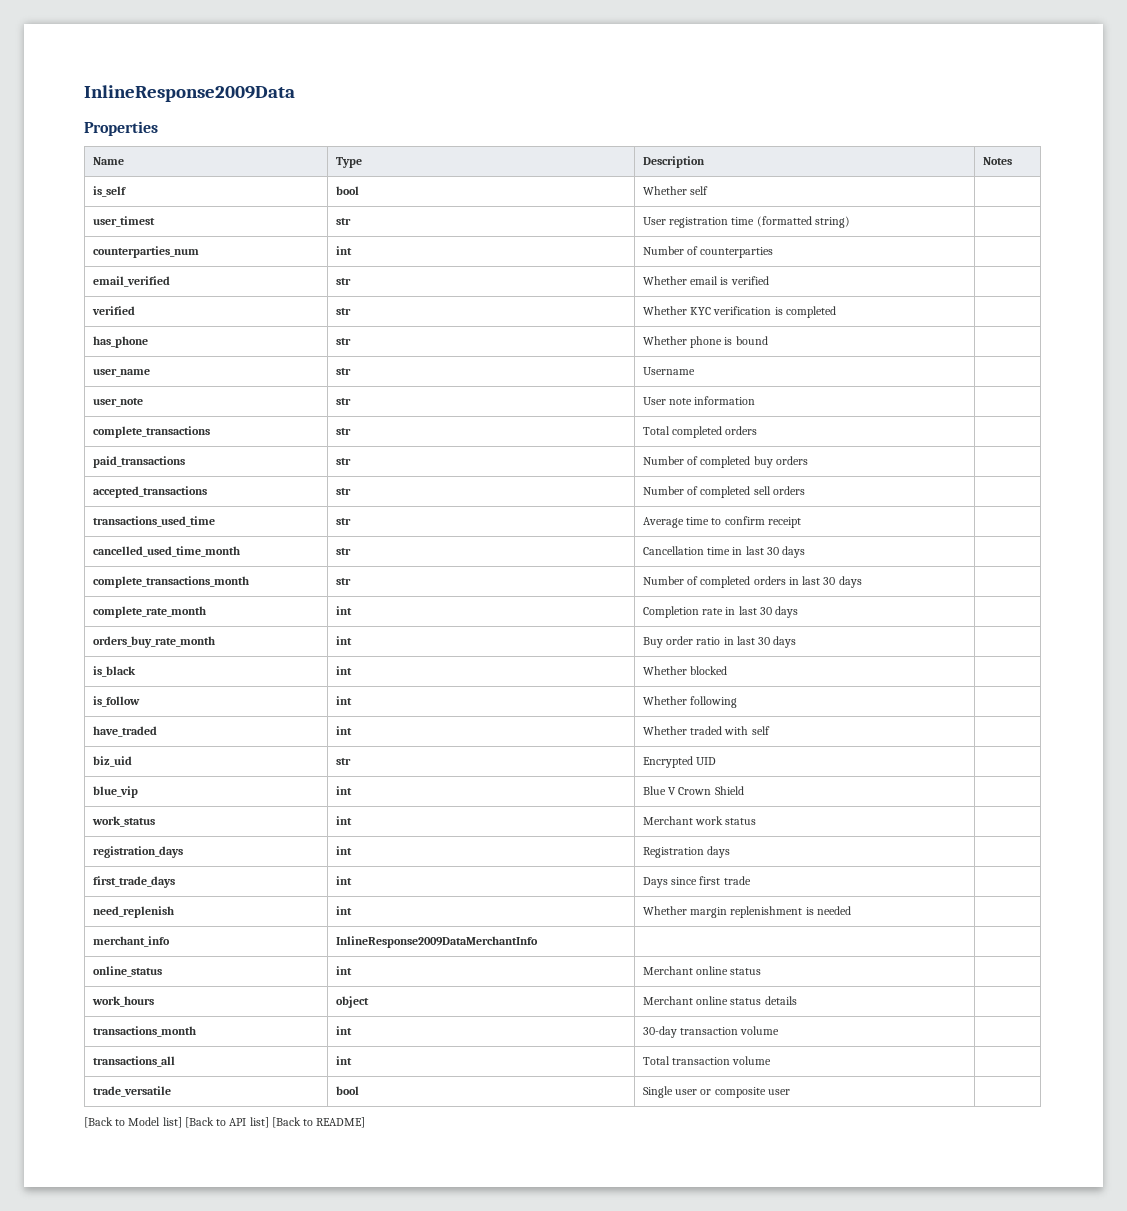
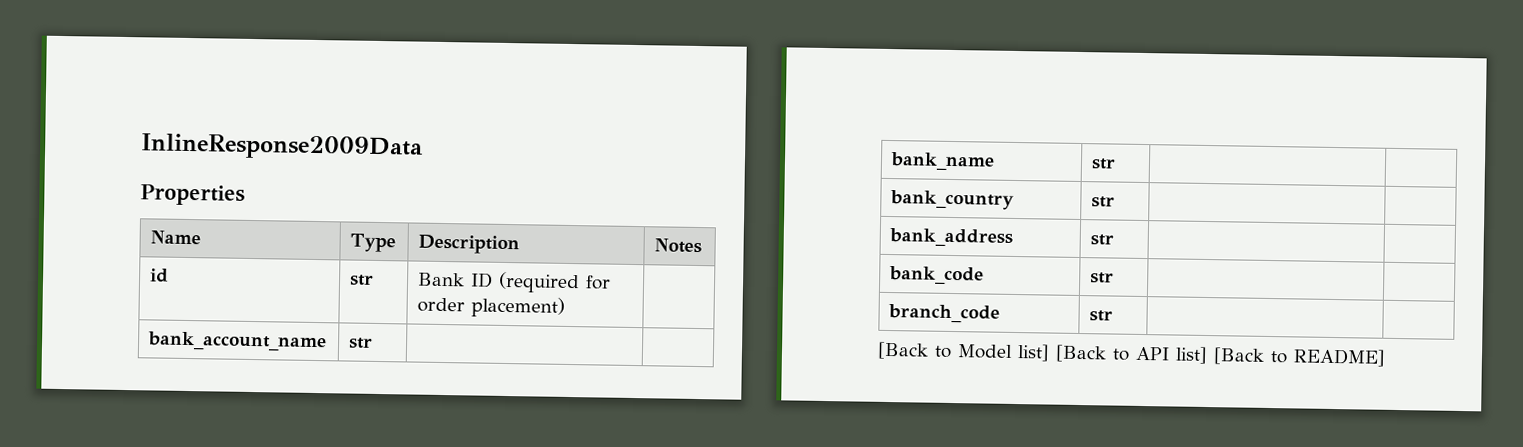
[92,186,126,197] [335,186,359,195] [642,186,709,195] [92,216,155,227] [335,218,351,225] [642,216,850,228] [92,246,199,258] [335,246,352,255] [642,246,774,258] [92,276,170,287] [335,278,351,285] [642,276,769,285] [91,306,135,315] [335,308,351,315] [642,306,836,318] [92,336,148,348] [335,338,351,345] [642,336,768,348] [92,368,150,377] [335,368,351,375] [642,367,695,375] [92,398,143,407] [335,398,351,405] [642,396,756,405] [92,426,210,438] [335,428,351,435] [642,426,758,438] [92,456,185,468] [335,458,351,465] [642,456,808,468] [92,486,207,498] [335,488,351,495] [642,486,805,498] [92,516,215,527] [335,518,351,525] [642,516,801,528] [92,546,240,557] [335,548,351,555] [642,546,806,558] [92,576,249,588] [335,578,351,585] [642,576,862,588] [92,606,206,618] [335,606,352,615] [642,606,799,618] [92,636,215,648] [335,636,352,645] [642,636,797,648] [92,666,136,677] [335,666,352,675] [642,666,728,675] [92,696,140,707] [335,696,352,705] [642,696,738,708] [92,726,157,737] [335,726,352,735] [642,726,770,735] [92,756,132,767] [335,758,351,765] [642,756,717,768] [92,786,138,798] [335,786,352,795] [642,786,744,795] [91,816,155,827] [335,816,352,825] [642,816,757,825] [92,846,183,858] [335,846,352,855] [642,846,731,858] [92,876,175,888] [335,876,352,885] [642,876,751,888] [92,906,174,918] [335,906,352,915] [642,906,851,918] [92,936,170,947] [335,936,538,948] [92,966,162,977] [335,966,352,975] [642,966,762,975] [91,996,154,1007] [335,996,369,1008] [642,996,797,1005] [92,1026,196,1037] [335,1026,352,1035] [642,1026,780,1038] [92,1056,175,1067] [335,1056,352,1065] [642,1056,772,1065] [92,1086,171,1097] [335,1086,359,1095] [642,1086,790,1098] is_self | bool | Whether self | // user_timest | str | User registration time (formatted string) | // counterparties_num | int | Number of counterparties | // email_verified | str | Whether email is verified | // verified | str | Whether KYC verification is completed | // has_phone | str | Whether phone is bound | // user_name | str | Username | // user_note | str | User note information | // complete_transactions | str | Total completed orders | // paid_transactions | str | Number of completed buy orders | // accepted_transactions | str | Number of completed sell orders | // transactions_used_time | str | Average time to confirm receipt | // cancelled_used_time_month | str | Cancellation time in last 30 days | // complete_transactions_month | str | Number of completed orders in last 30 days | // complete_rate_month | int | Completion rate in last 30 days | // orders_buy_rate_month | int | Buy order ratio in last 30 days | // is_black | int | Whether blocked | // is_follow | int | Whether following | // have_traded | int | Whether traded with self | // biz_uid | str | Encrypted UID | // blue_vip | int | Blue V Crown Shield | // work_status | int | Merchant work status | // registration_days | int | Registration days | // first_trade_days | int | Days since first trade | // need_replenish | int | Whether margin replenishment is needed | // merchant_info | InlineResponse2009DataMerchantInfo | | // online_status | int | Merchant online status | // work_hours | object | Merchant online status details | // transactions_month | int | 30-day transaction volume | // transactions_all | int | Total transaction volume | // trade_versatile | bool | Single user or composite user -> [149,268,170,283] [349,274,375,286] [417,271,612,294] [417,296,566,318] [147,331,328,353] [348,337,374,349] [890,152,996,172] [1091,158,1117,170] [890,190,1015,210] [1091,196,1116,208] [889,228,1014,248] [1090,234,1115,246] [889,266,985,286] [1090,272,1115,284] [888,304,1001,324] [1089,310,1114,322] id | str | Bank ID (required for order placement) | // bank_account_name | str | | // bank_name | str | | // bank_country | str | | // bank_address | str | | // bank_code | str | | // branch_code | str |

